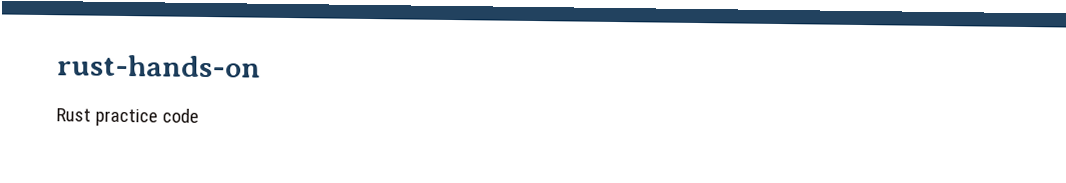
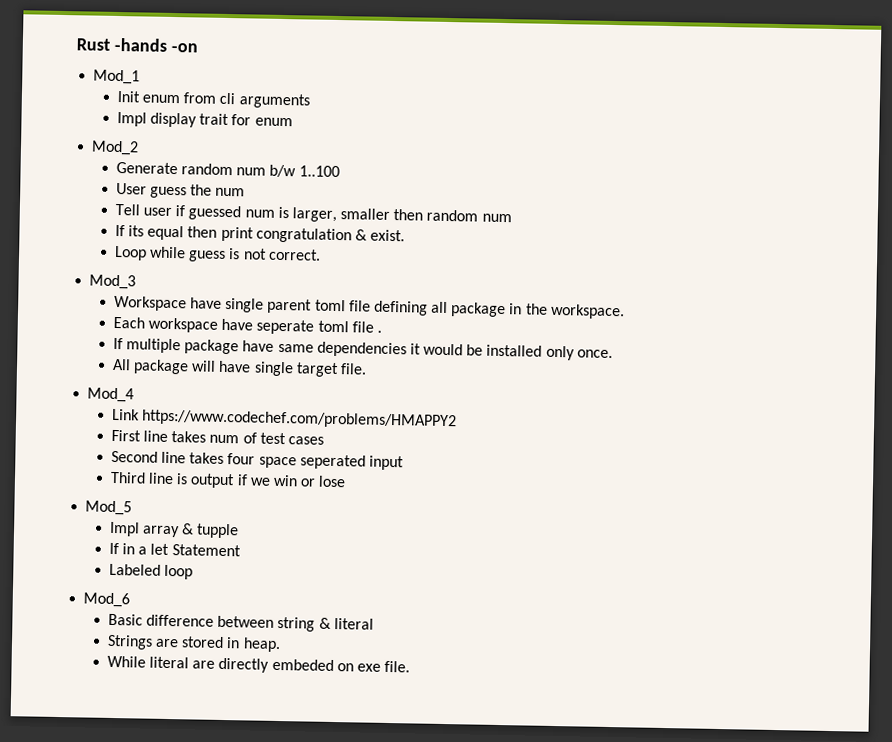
[57,54,261,78] [56,108,199,127] rust-hands-on // Rust practice code -> [76,37,198,53] [93,69,141,85] [116,90,310,109] [116,111,293,128] [91,140,140,156] [115,161,340,178] [115,182,246,199] [114,203,512,223] [114,224,406,244] [113,245,321,262] [89,274,137,290] [113,295,625,320] [112,316,382,335] [112,337,613,361] [111,358,367,378] [87,387,135,403] [111,408,458,430] [110,429,324,445] [110,450,404,471] [109,471,347,489] [85,500,133,516] [108,521,240,539] [108,542,241,557] [108,563,194,580] [83,592,131,608] [107,613,374,632] [106,634,281,653] [106,655,411,673] Rust -hands -on // Mod_1 // Init enum from cli arguments // Impl display trait for enum // Mod_2 // Generate random num b/w 1..100 // User guess the num // Tell user if guessed num is larger, smaller then random num // If its equal then print congratulation & exist. // Loop while guess is not correct. // Mod_3 // Workspace have single parent toml file defining all package in the workspace. // Each workspace have seperate toml file . // If multiple package have same dependencies it would be installed only once. // All package will have single target file. // Mod_4 // Link https://www.codechef.com/problems/HMAPPY2 // First line takes num of test cases // Second line takes four space seperated input // Third line is output if we win or lose // Mod_5 // Impl array & tupple // If in a let Statement // Labeled loop // Mod_6 // Basic difference between string & literal // Strings are stored in heap. // While literal are directly embeded on exe file.

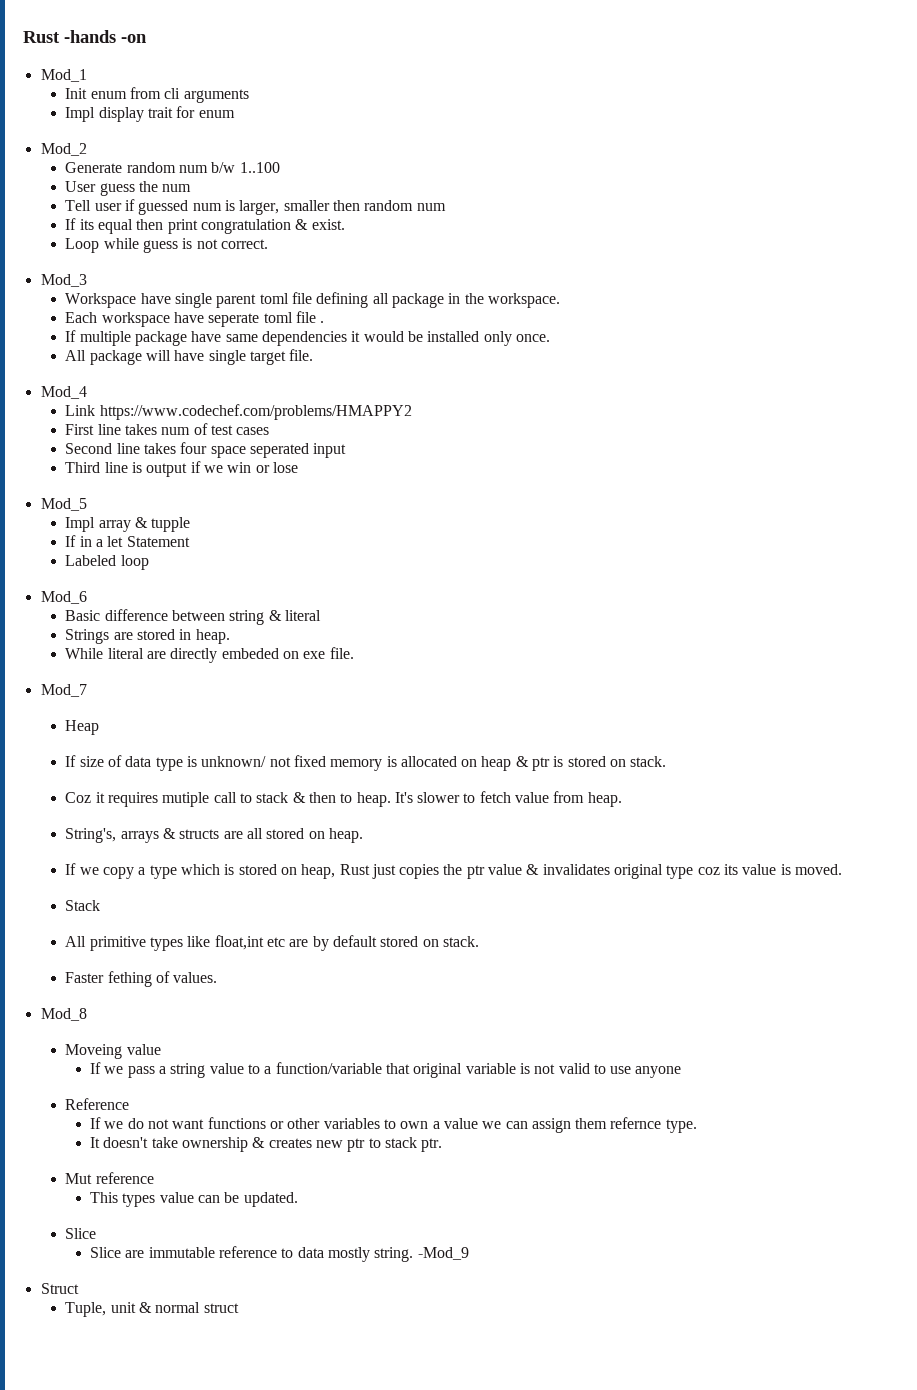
(411, 666) none -> [40,684,87,697] [65,720,100,735] [65,755,667,771] [65,791,622,807] [65,828,363,843] [65,863,843,879] [65,900,101,911] [65,935,479,951] [65,971,218,987] [40,1008,87,1021] [65,1044,161,1059] [90,1062,682,1078] [65,1098,130,1110] [90,1117,697,1133] [90,1137,443,1152] [65,1172,154,1184] [90,1192,298,1207] [65,1228,97,1239] [90,1246,469,1262] [40,1283,79,1294] [65,1302,239,1317] // Mod_7 // Heap // If size of data type is unknown/ not fixed memory is allocated on heap & ptr is stored on stack. // Coz it requires mutiple call to stack & then to heap. It's slower to fetch value from heap. // String's, arrays & structs are all stored on heap. // If we copy a type which is stored on heap, Rust just copies the ptr value & invalidates original type coz its value is moved. // Stack // All primitive types like float,int etc are by default stored on stack. // Faster fething of values. // Mod_8 // Moveing value // If we pass a string value to a function/variable that original variable is not valid to use anyone // Reference // If we do not want functions or other variables to own a value we can assign them refernce type. // It doesn't take ownership & creates new ptr to stack ptr. // Mut reference // This types value can be updated. // Slice // Slice are immutable reference to data mostly string. -Mod_9 // Struct // Tuple, unit & normal struct

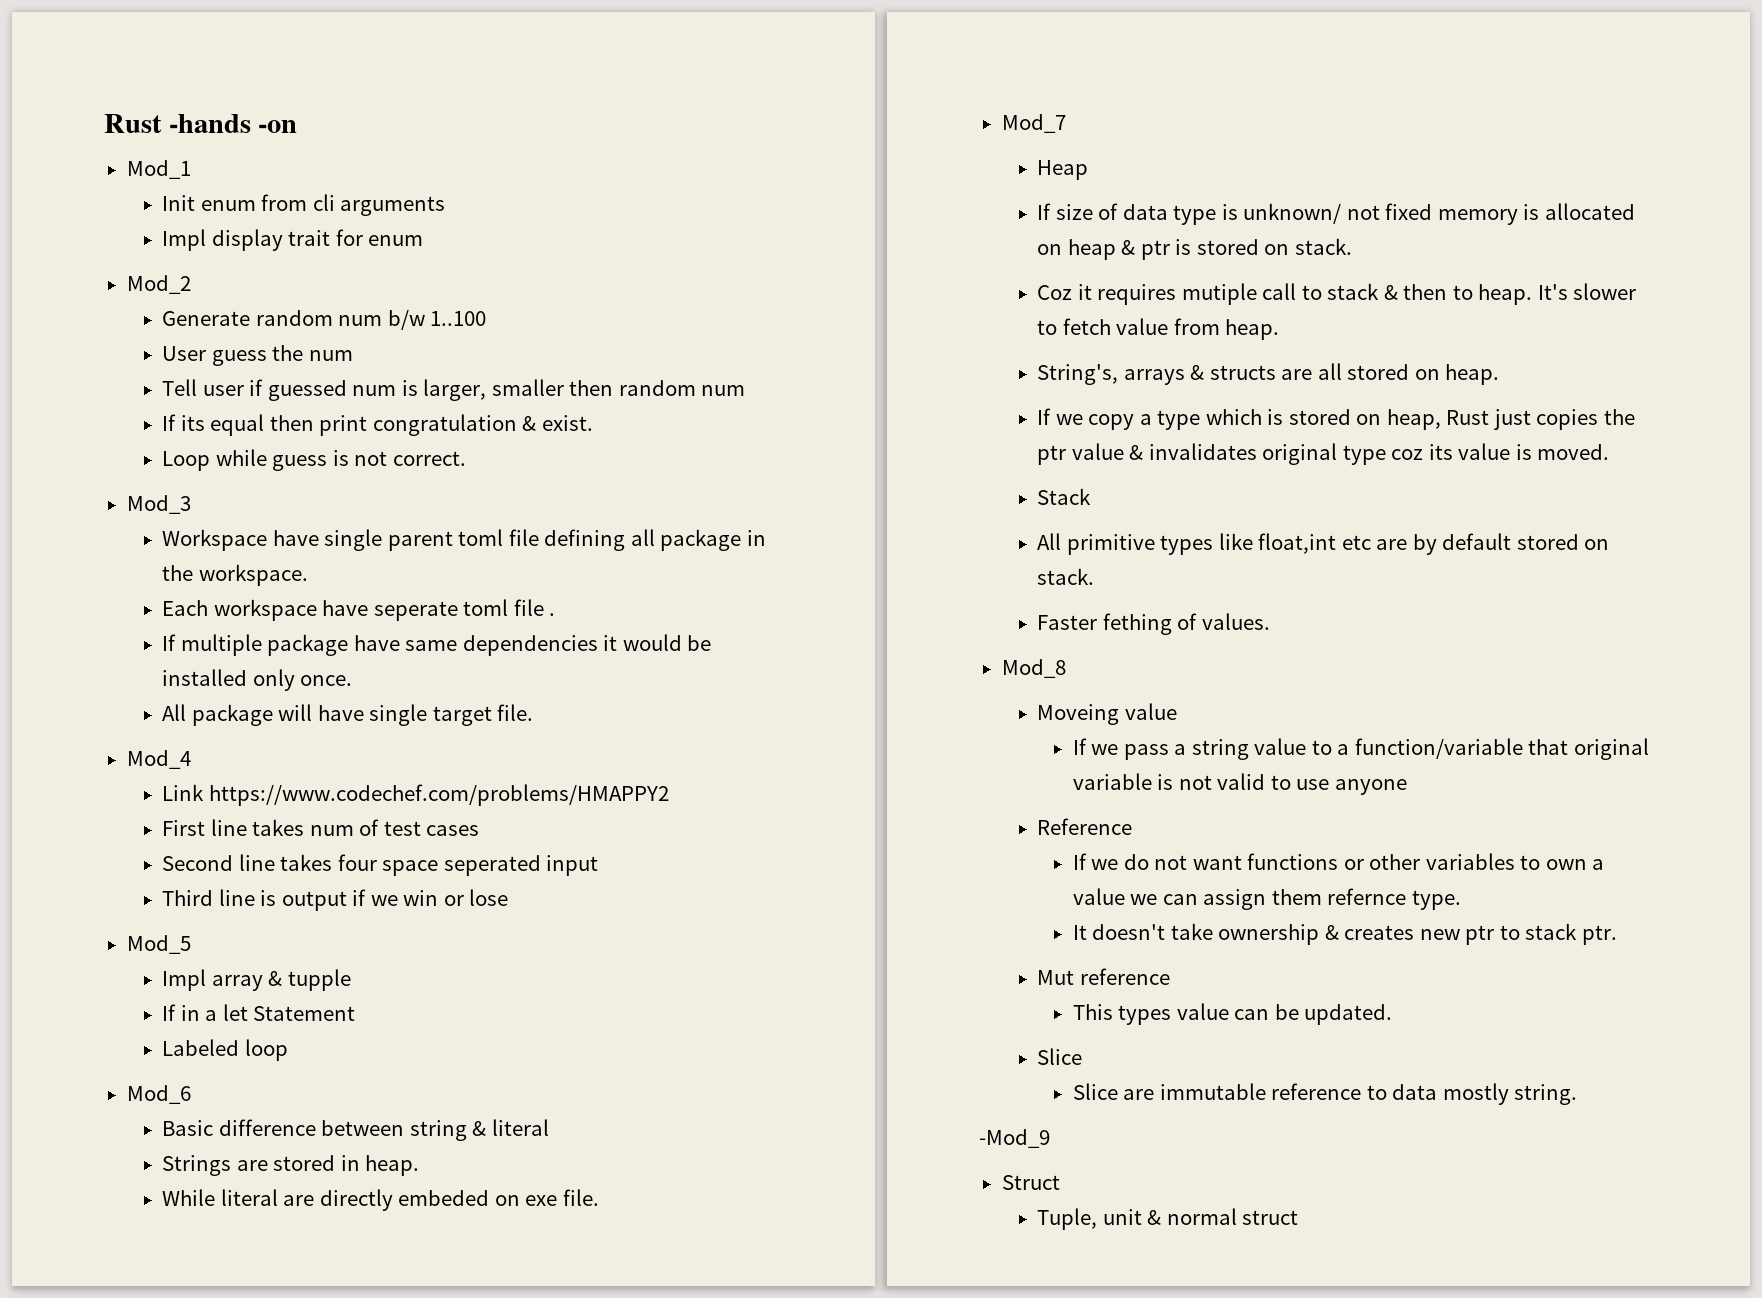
(414, 1254) none -> (1578, 1094) //

